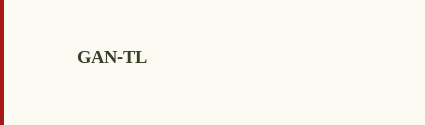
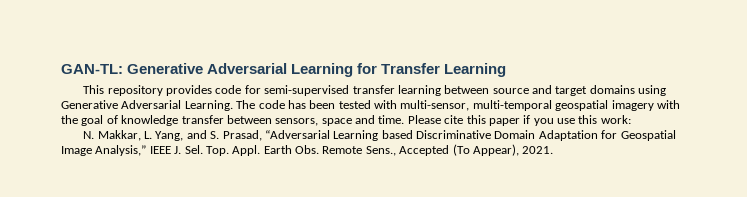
[77,51,147,63] GAN-TL -> [61,63,507,77] [83,85,667,96] [61,100,680,111] [61,115,631,126] [83,130,676,141] [61,144,554,156] GAN-TL: Generative Adversarial Learning for Transfer Learning // This repository provides code for semi-supervised transfer learning between source and target domains using Generative Adversarial Learning. The code has been tested with multi-sensor, multi-temporal geospatial imagery with the goal of knowledge transfer between sensors, space and time. Please cite this paper if you use this work: // N. Makkar, L. Yang, and S. Prasad, “Adversarial Learning based Discriminative Domain Adaptation for Geospatial Image Analysis,” IEEE J. Sel. Top. Appl. Earth Obs. Remote Sens., Accepted (To Appear), 2021.

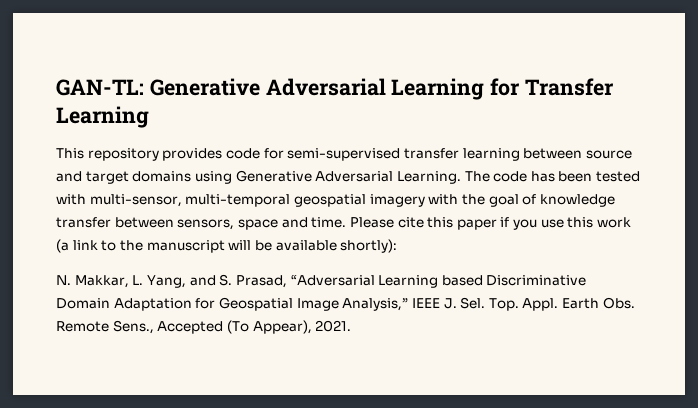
[600,115,631,124] work: -> [597,217,632,228] [56,239,398,253] work (a link to the manuscript will be available shortly):

